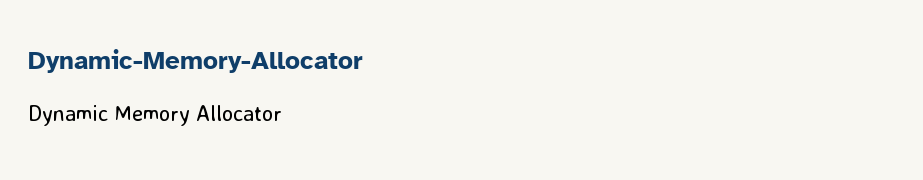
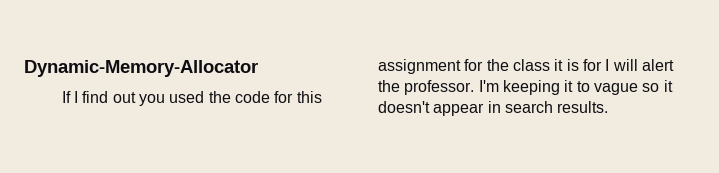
[28,105,282,126] Dynamic Memory Allocator -> [61,91,322,106] [378,59,674,74] [378,80,673,95] [378,101,609,116] If I find out you used the code for this assignment for the class it is for I will alert the professor. I'm keeping it to vague so it doesn't appear in search results.

